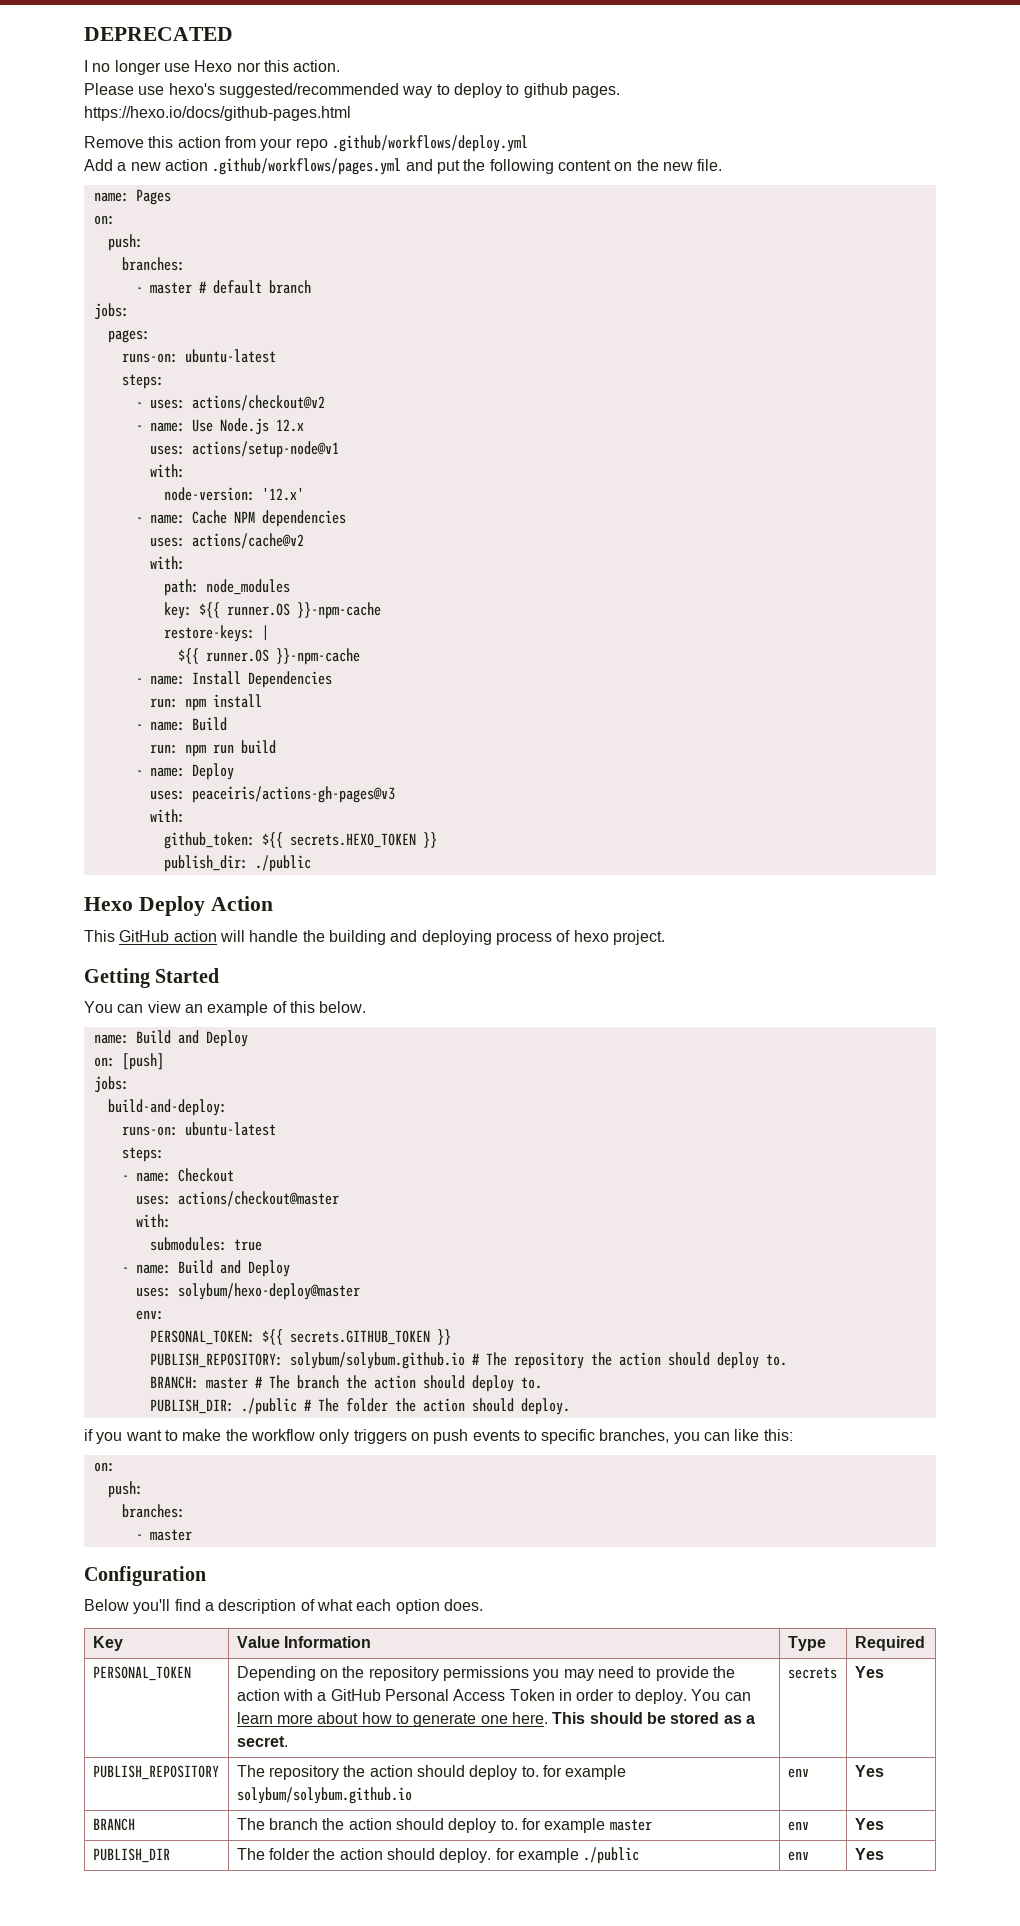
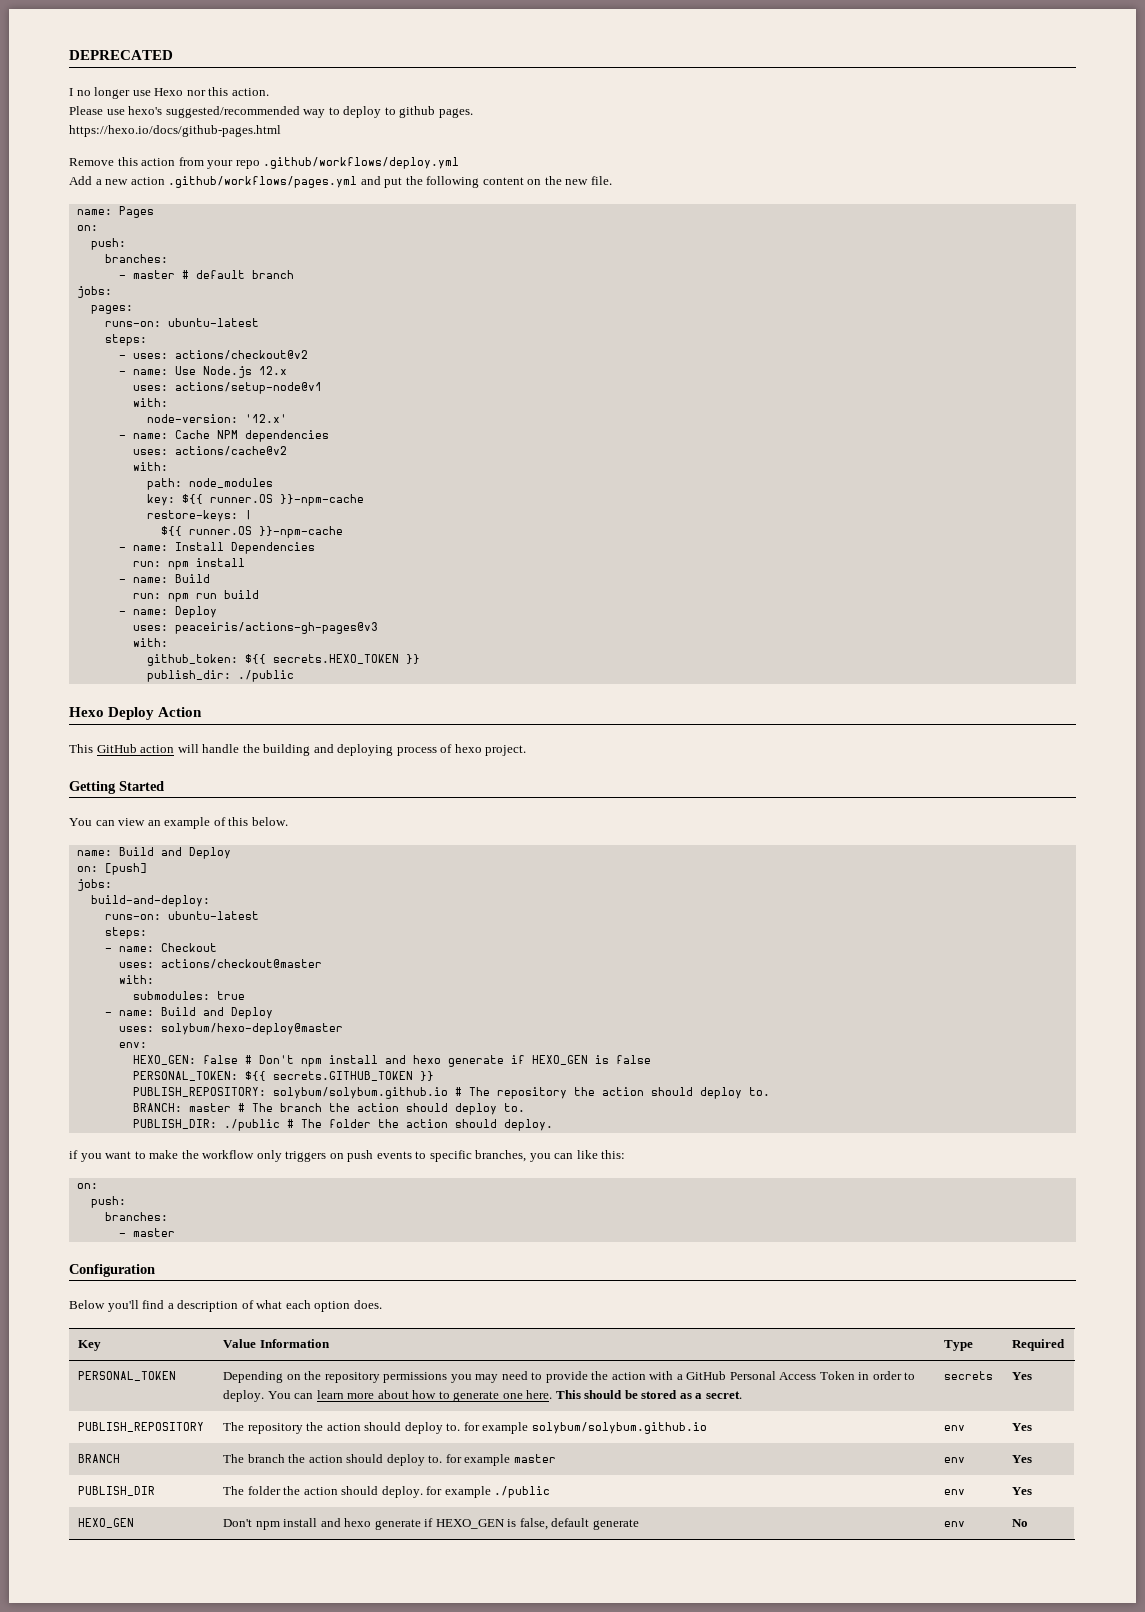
(164, 1315) none -> [132,1055,651,1067] // HEXO_GEN: false # Don't npm install and hexo generate if HEXO_GEN is false
(884, 1854) none -> [78,1518,135,1528] [223,1518,639,1530] [944,1521,966,1527] [1012,1519,1029,1527] // HEXO_GEN | Don't npm install and hexo generate if HEXO_GEN is false, default generate | env | No

